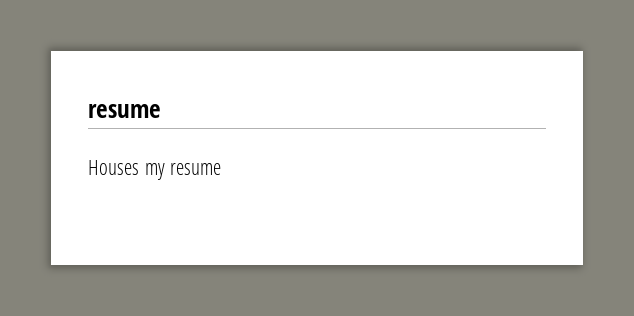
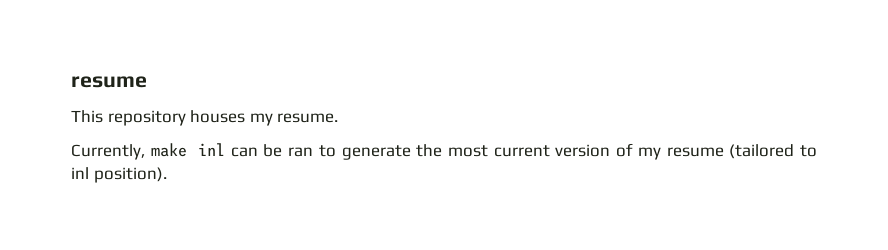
[88,160,222,180] Houses my resume -> [71,110,339,126] [71,143,818,160] [71,167,167,183] This repository houses my resume. // Currently, make inl can be ran to generate the most current version of my resume (tailored to inl position).

